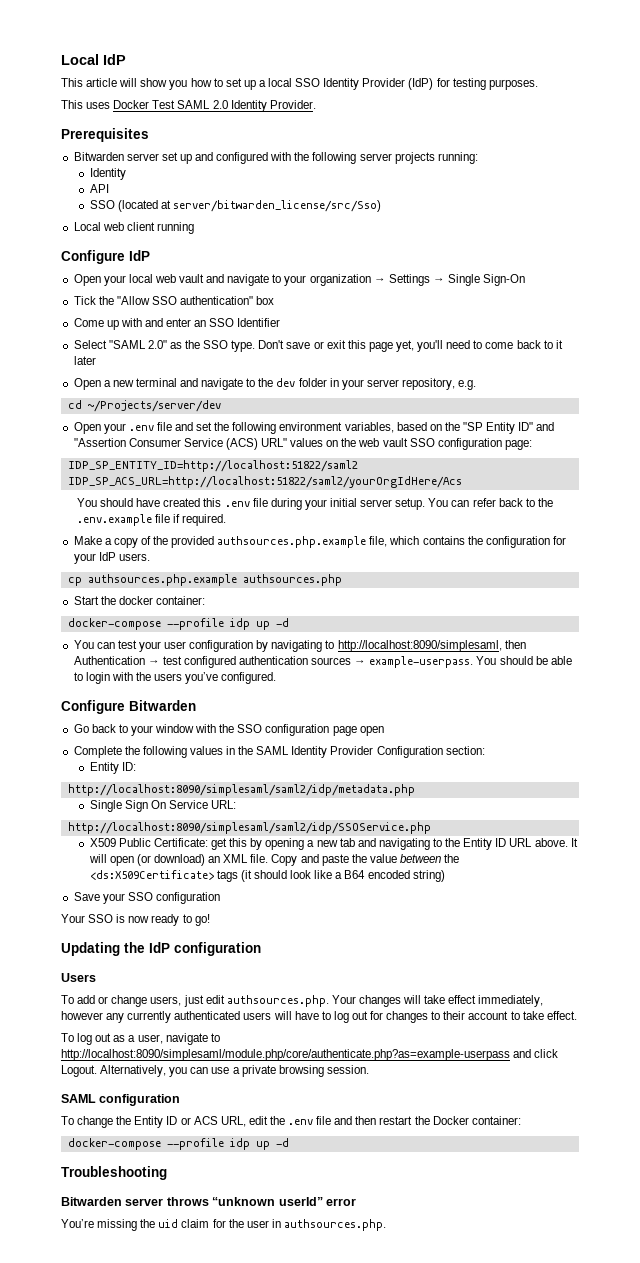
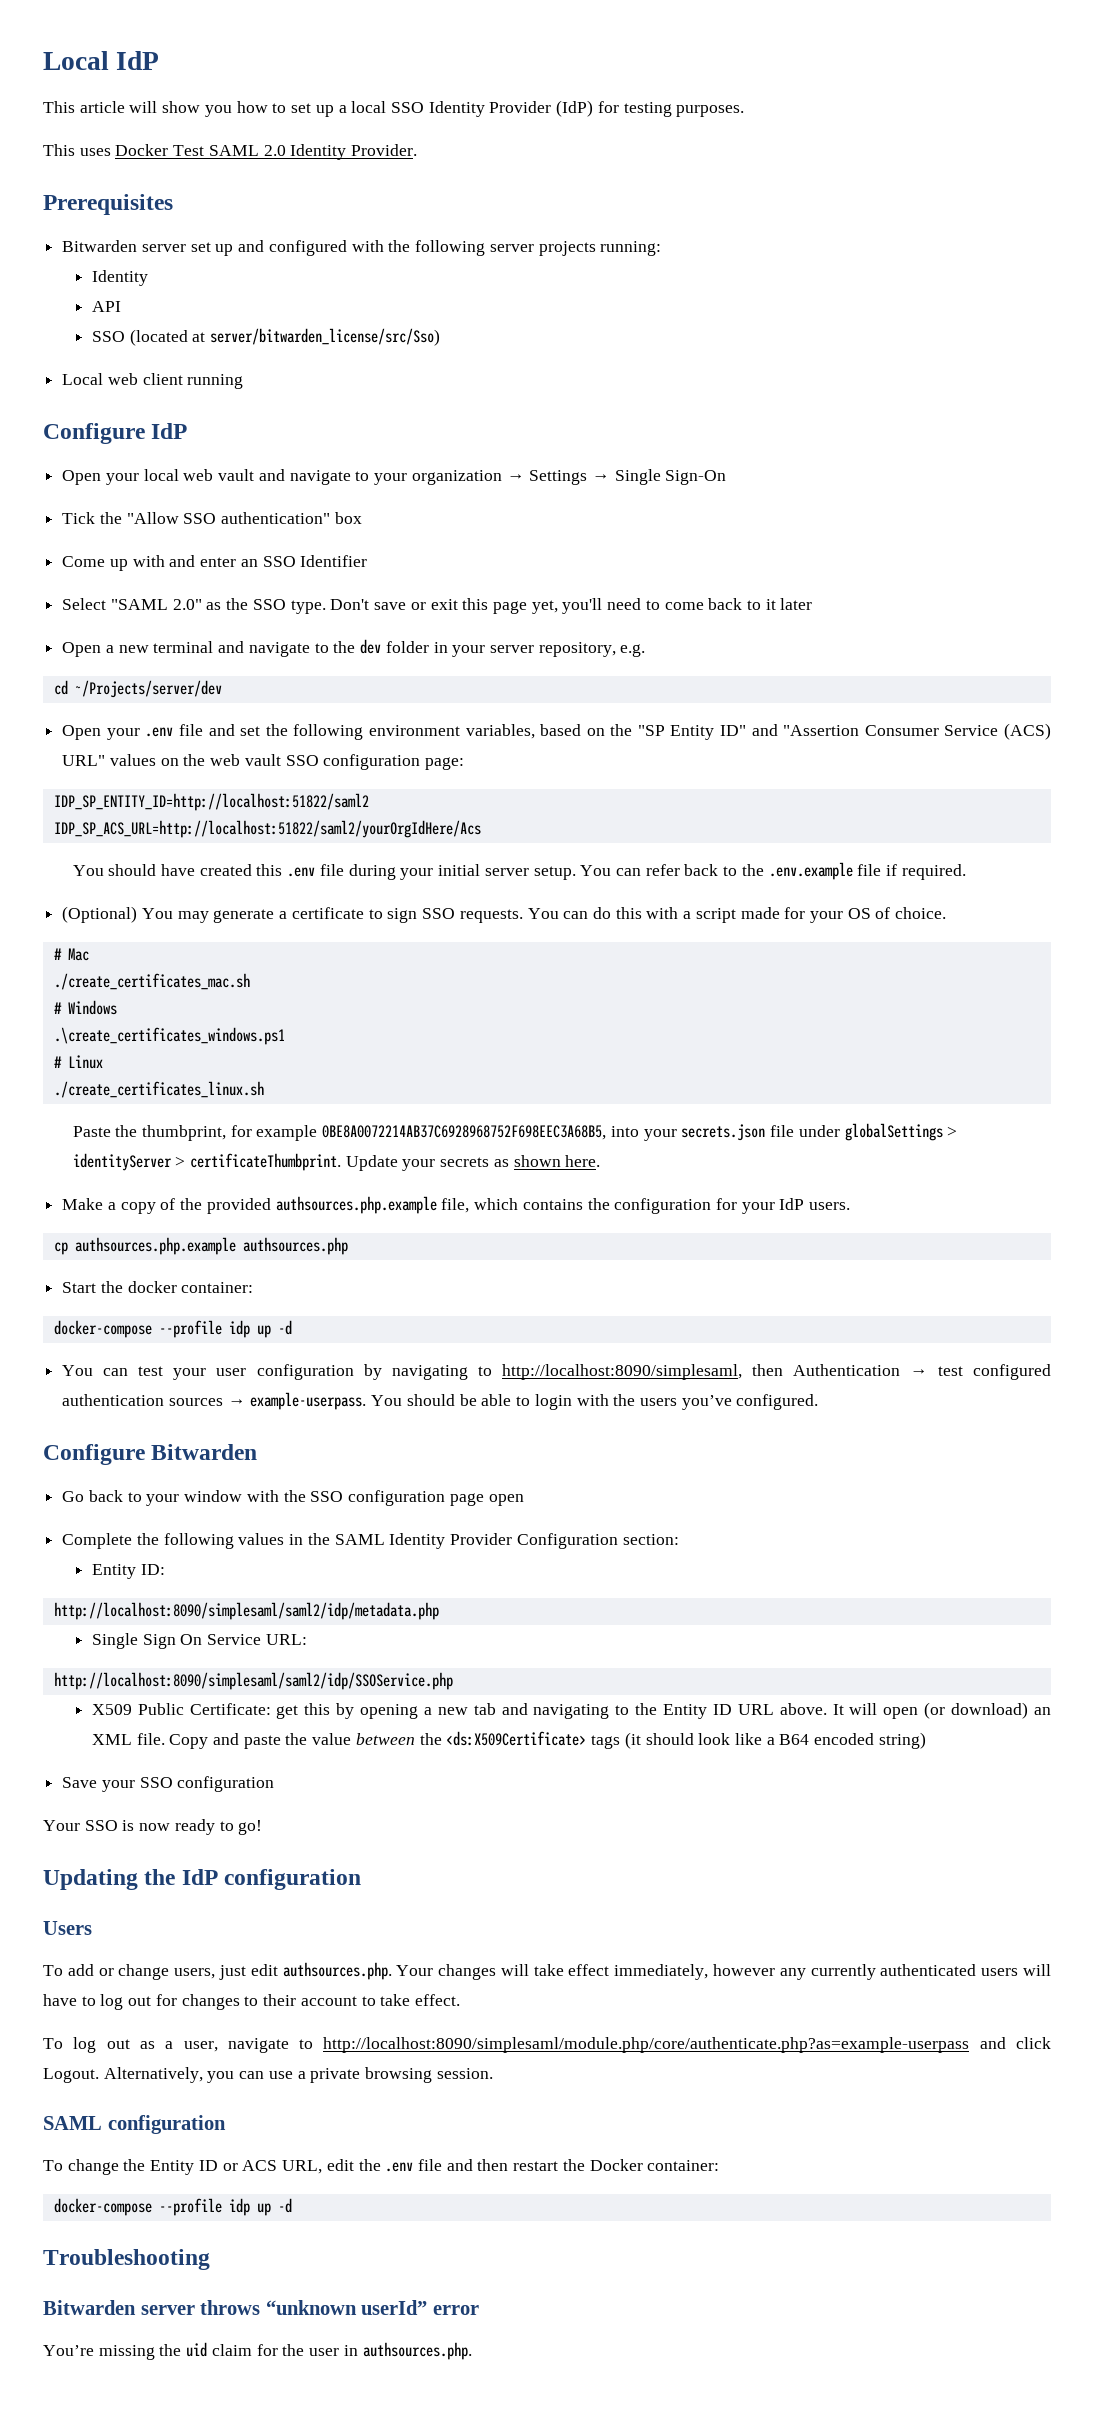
(227, 520) none -> [62,906,947,923] [53,948,89,961] [53,973,250,990] [53,1000,117,1015] [53,1027,285,1045] [53,1055,103,1069] [53,1081,264,1098] [72,1123,958,1141] [72,1153,601,1171] // (Optional) You may generate a certificate to sign SSO requests. You can do this with a script made for your OS of choice. // # Mac // ./create_certificates_mac.sh // # Windows // .\create_certificates_windows.ps1 // # Linux // ./create_certificates_linux.sh // Paste the thumbprint, for example 0BE8A0072214AB37C6928968752F698EEC3A68B5, into your secrets.json file under globalSettings > identityServer > certificateThumbprint. Update your secrets as shown here.

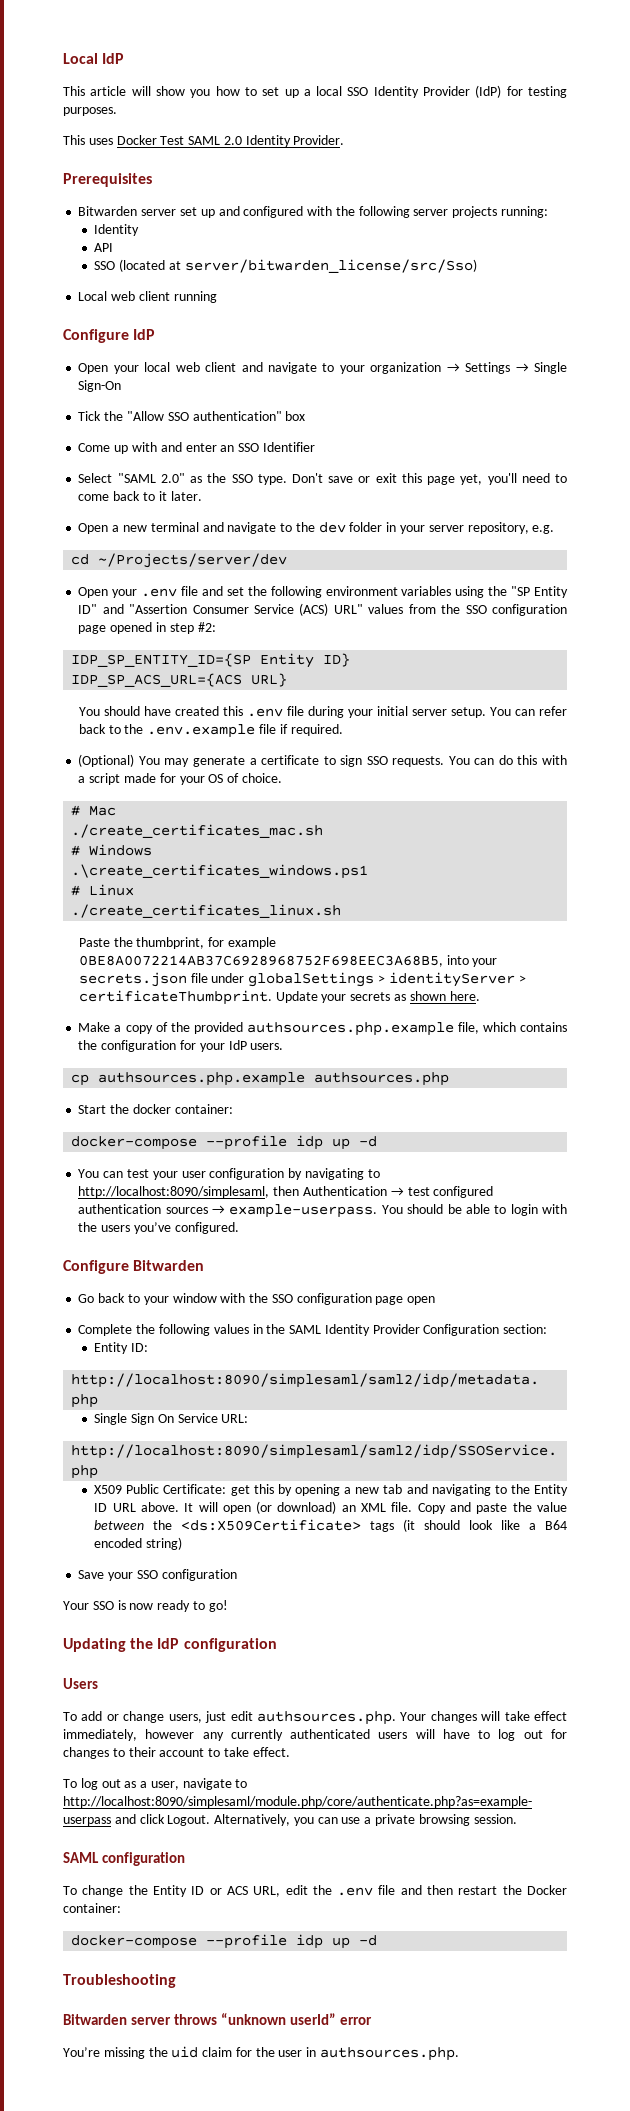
[218,469,255,481] vault -> [205,362,237,372] client
[780,598,813,610] later -> [170,491,202,501] later.
[465,724,605,739] variables, based on -> [401,586,485,598] variables using
[160,754,465,770] [53,793,369,811] [53,820,481,838] on the web vault SSO configuration page: // IDP_SP_ENTITY_ID=http://localhost:51822/saml2 // IDP_SP_ACS_URL=http://localhost:51822/saml2/yourOrgIdHere/Acs -> [408,604,568,616] [78,622,216,634] [71,653,351,668] [71,673,288,687] from the SSO configuration page opened in step #2: // IDP_SP_ENTITY_ID={SP Entity ID} // IDP_SP_ACS_URL={ACS URL}

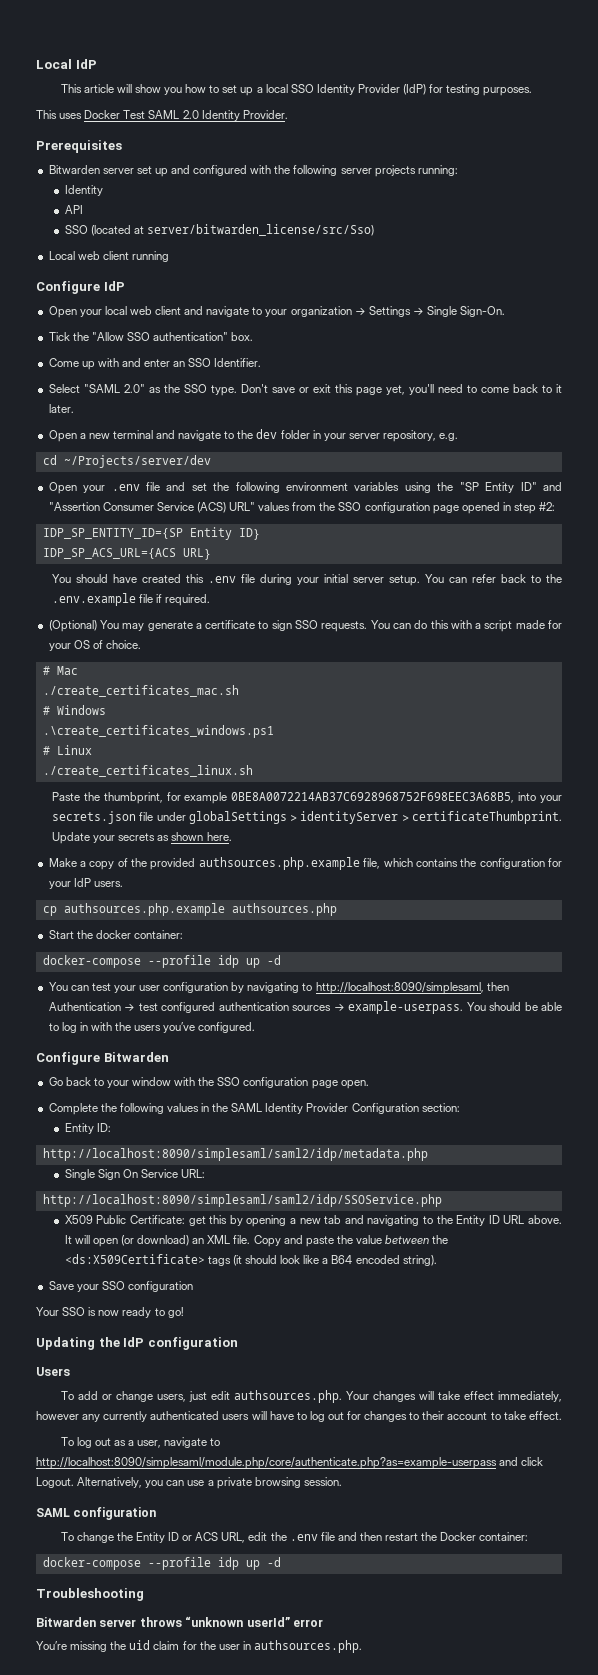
[78,380,122,392] Sign-On -> [460,306,506,317] Sign-On.
[285,411,306,421] box -> [231,332,254,341] box.
[262,442,315,452] Identifier -> [214,358,262,367] Identifier.
[510,1204,538,1216] login -> [61,1022,88,1033] log in
[407,1296,436,1305] open -> [340,1080,369,1089] open.
[146,1537,183,1550] string) -> [402,1255,437,1266] string).

